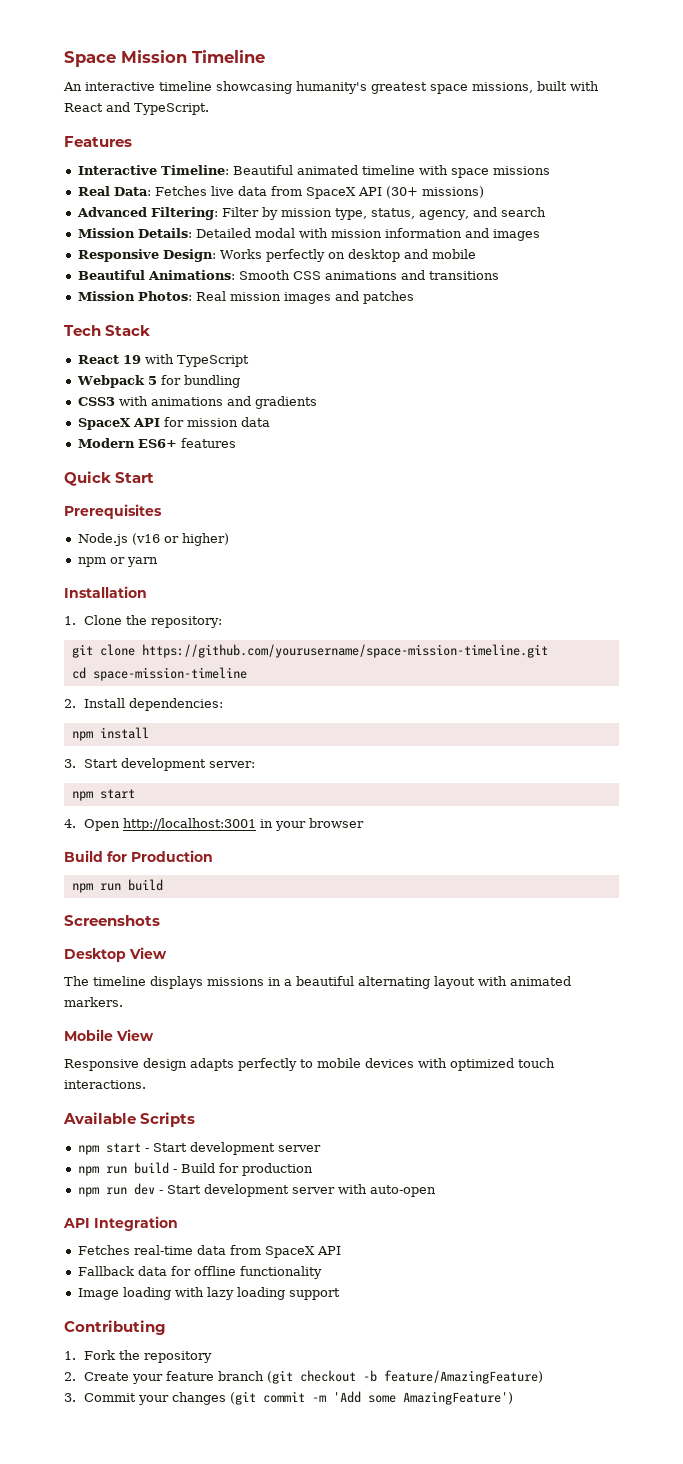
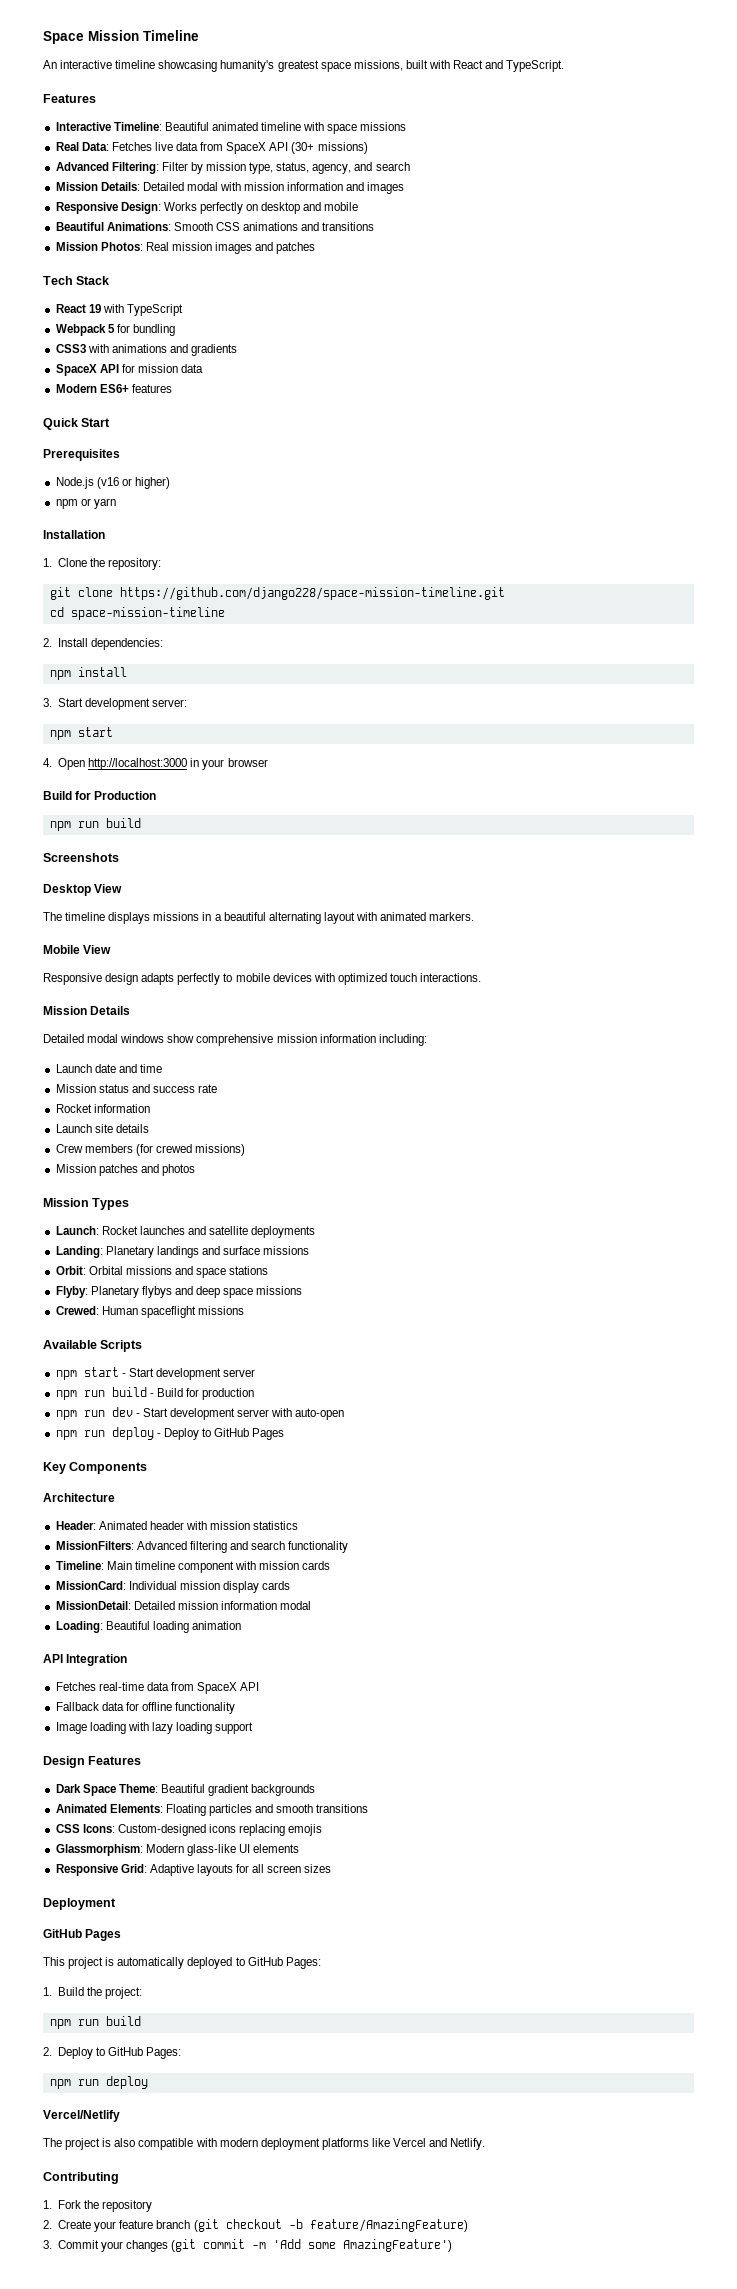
[141,644,548,658] https://github.com/yourusername/space-mission-timeline.git -> [119,587,505,600] https://github.com/django228/space-mission-timeline.git
[122,818,256,831] http://localhost:3001 -> [88,758,188,770] http://localhost:3000
(146, 1084) none -> [43,1006,131,1015] [43,1034,427,1046] [55,1064,162,1073] [55,1084,218,1093] [55,1104,150,1113] [55,1124,149,1133] [55,1144,246,1156] [55,1164,195,1176] [43,1198,130,1210] [55,1226,316,1238] [55,1246,310,1258] [55,1266,269,1278] [55,1286,303,1298] [55,1306,244,1318] // Mission Details // Detailed modal windows show comprehensive mission information including: // Launch date and time // Mission status and success rate // Rocket information // Launch site details // Crew members (for crewed missions) // Mission patches and photos // Mission Types // Launch: Rocket launches and satellite deployments // Landing: Planetary landings and surface missions // Orbit: Orbital missions and space stations // Flyby: Planetary flybys and deep space missions // Crewed: Human spaceflight missions
(436, 1191) none -> [55,1427,285,1440] [43,1462,148,1474] [43,1493,115,1502] [55,1521,299,1530] [55,1541,349,1553] [55,1561,331,1573] [55,1581,291,1593] [55,1601,312,1610] [55,1621,241,1633] // npm run deploy - Deploy to GitHub Pages // Key Components // Architecture // Header: Animated header with mission statistics // MissionFilters: Advanced filtering and search functionality // Timeline: Main timeline component with mission cards // MissionCard: Individual mission display cards // MissionDetail: Detailed mission information modal // Loading: Beautiful loading animation
(340, 1294) none -> [43,1756,142,1768] [55,1784,316,1796] [55,1804,369,1816] [55,1824,323,1836] [55,1844,300,1856] [55,1864,332,1876] [43,1898,116,1910] [43,1929,122,1941] [43,1957,321,1969] [43,1987,143,1999] [49,2016,141,2029] [43,2047,182,2059] [49,2076,148,2089] [43,2110,120,2122] [43,2138,486,2150] // Design Features // Dark Space Theme: Beautiful gradient backgrounds // Animated Elements: Floating particles and smooth transitions // CSS Icons: Custom-designed icons replacing emojis // Glassmorphism: Modern glass-like UI elements // Responsive Grid: Adaptive layouts for all screen sizes // Deployment // GitHub Pages // This project is automatically deployed to GitHub Pages: // 1. Build the project: // npm run build // 2. Deploy to GitHub Pages: // npm run deploy // Vercel/Netlify // The project is also compatible with modern deployment platforms like Vercel and Netlify.

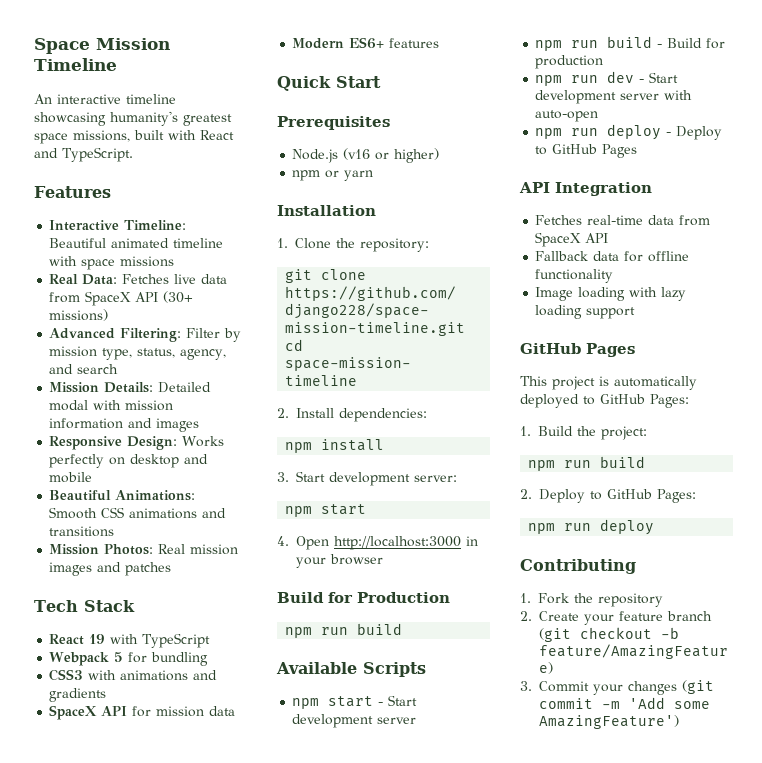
[43,853,119,862] [43,884,123,896] [43,912,475,924] [43,945,112,954] [43,973,482,985] [43,1006,131,1015] [43,1034,427,1046] [55,1064,162,1073] [55,1084,218,1093] [55,1104,150,1113] [55,1124,149,1133] [55,1144,246,1156] [55,1164,195,1176] [43,1198,130,1210] [55,1226,316,1238] [55,1246,310,1258] [55,1266,269,1278] [55,1286,303,1298] [55,1306,244,1318] // Screenshots // Desktop View // The timeline displays missions in a beautiful alternating layout with animated markers. // Mobile View // Responsive design adapts perfectly to mobile devices with optimized touch interactions. // Mission Details // Detailed modal windows show comprehensive mission information including: // Launch date and time // Mission status and success rate // Rocket information // Launch site details // Crew members (for crewed missions) // Mission patches and photos // Mission Types // Launch: Rocket launches and satellite deployments // Landing: Planetary landings and surface missions // Orbit: Orbital missions and space stations // Flyby: Planetary flybys and deep space missions // Crewed: Human spaceflight missions -> (403, 629) none
[43,1462,148,1474] [43,1493,115,1502] [55,1521,299,1530] [55,1541,349,1553] [55,1561,331,1573] [55,1581,291,1593] [55,1601,312,1610] [55,1621,241,1633] // Key Components // Architecture // Header: Animated header with mission statistics // MissionFilters: Advanced filtering and search functionality // Timeline: Main timeline component with mission cards // MissionCard: Individual mission display cards // MissionDetail: Detailed mission information modal // Loading: Beautiful loading animation -> (638, 151) none
[43,1756,142,1768] [55,1784,316,1796] [55,1804,369,1816] [55,1824,323,1836] [55,1844,300,1856] [55,1864,332,1876] [43,1898,116,1910] // Design Features // Dark Space Theme: Beautiful gradient backgrounds // Animated Elements: Floating particles and smooth transitions // CSS Icons: Custom-designed icons replacing emojis // Glassmorphism: Modern glass-like UI elements // Responsive Grid: Adaptive layouts for all screen sizes // Deployment -> (636, 313) none
[43,2110,120,2122] [43,2138,486,2150] // Vercel/Netlify // The project is also compatible with modern deployment platforms like Vercel and Netlify. -> (655, 527) none

